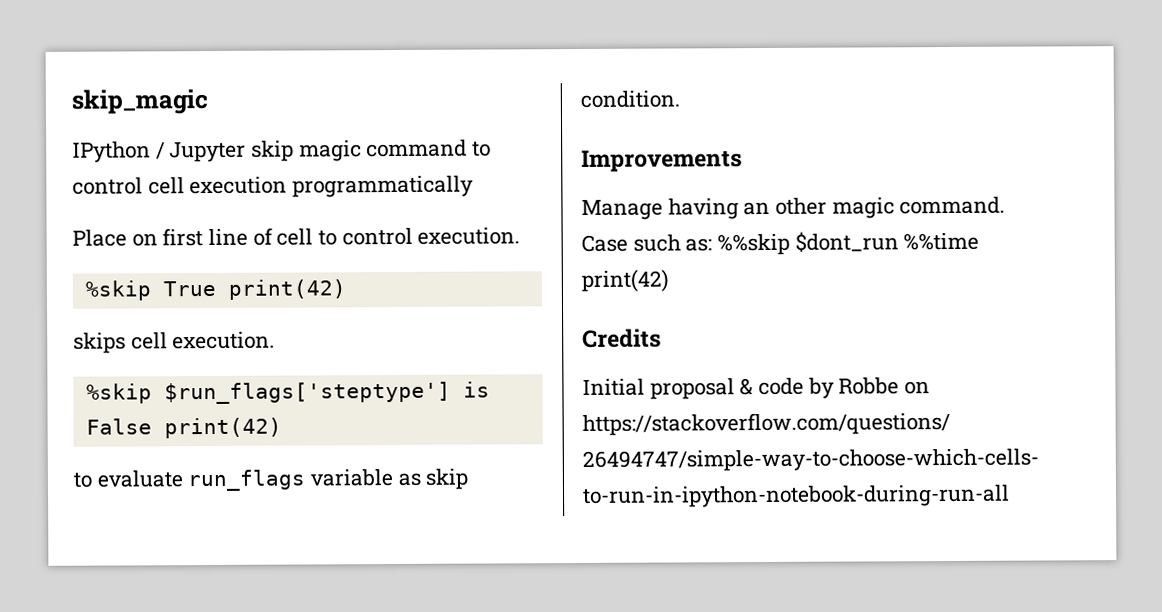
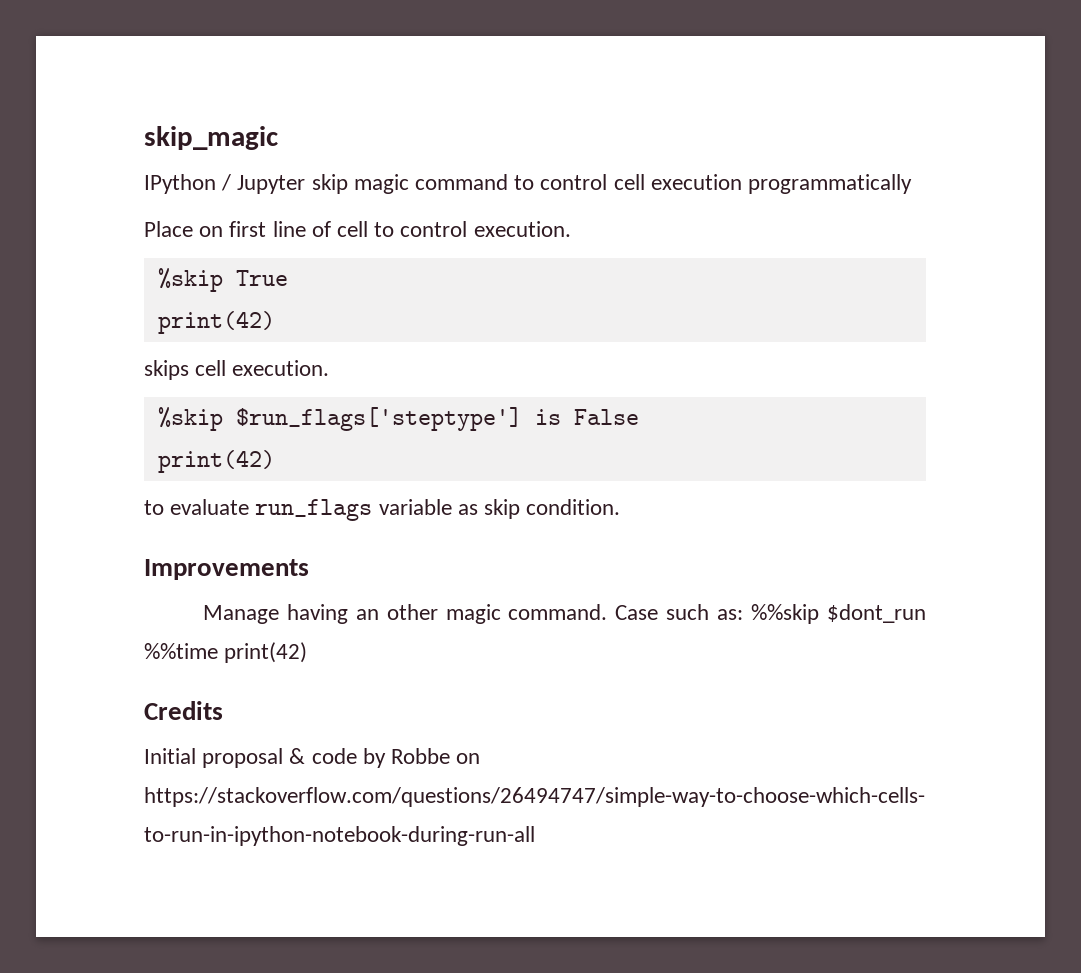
(216, 288) none -> (288, 278) //
(152, 426) none -> (639, 417) //

